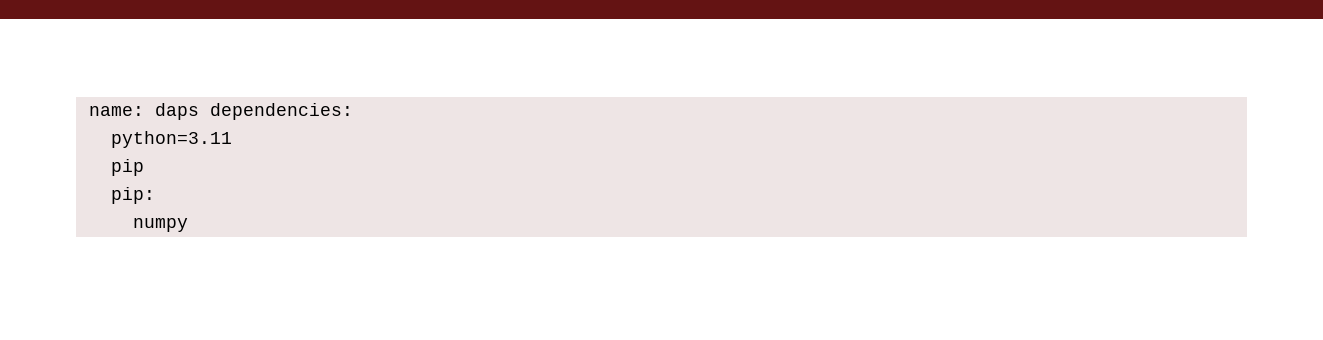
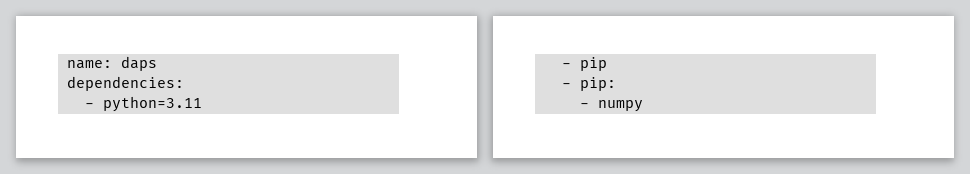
(199, 111) none -> (158, 63) //
(353, 111) none -> [85,103,95,108] -
(232, 139) none -> [562,63,572,68] -
(144, 167) none -> [562,83,572,88] -
(155, 195) none -> [580,103,590,108] -

